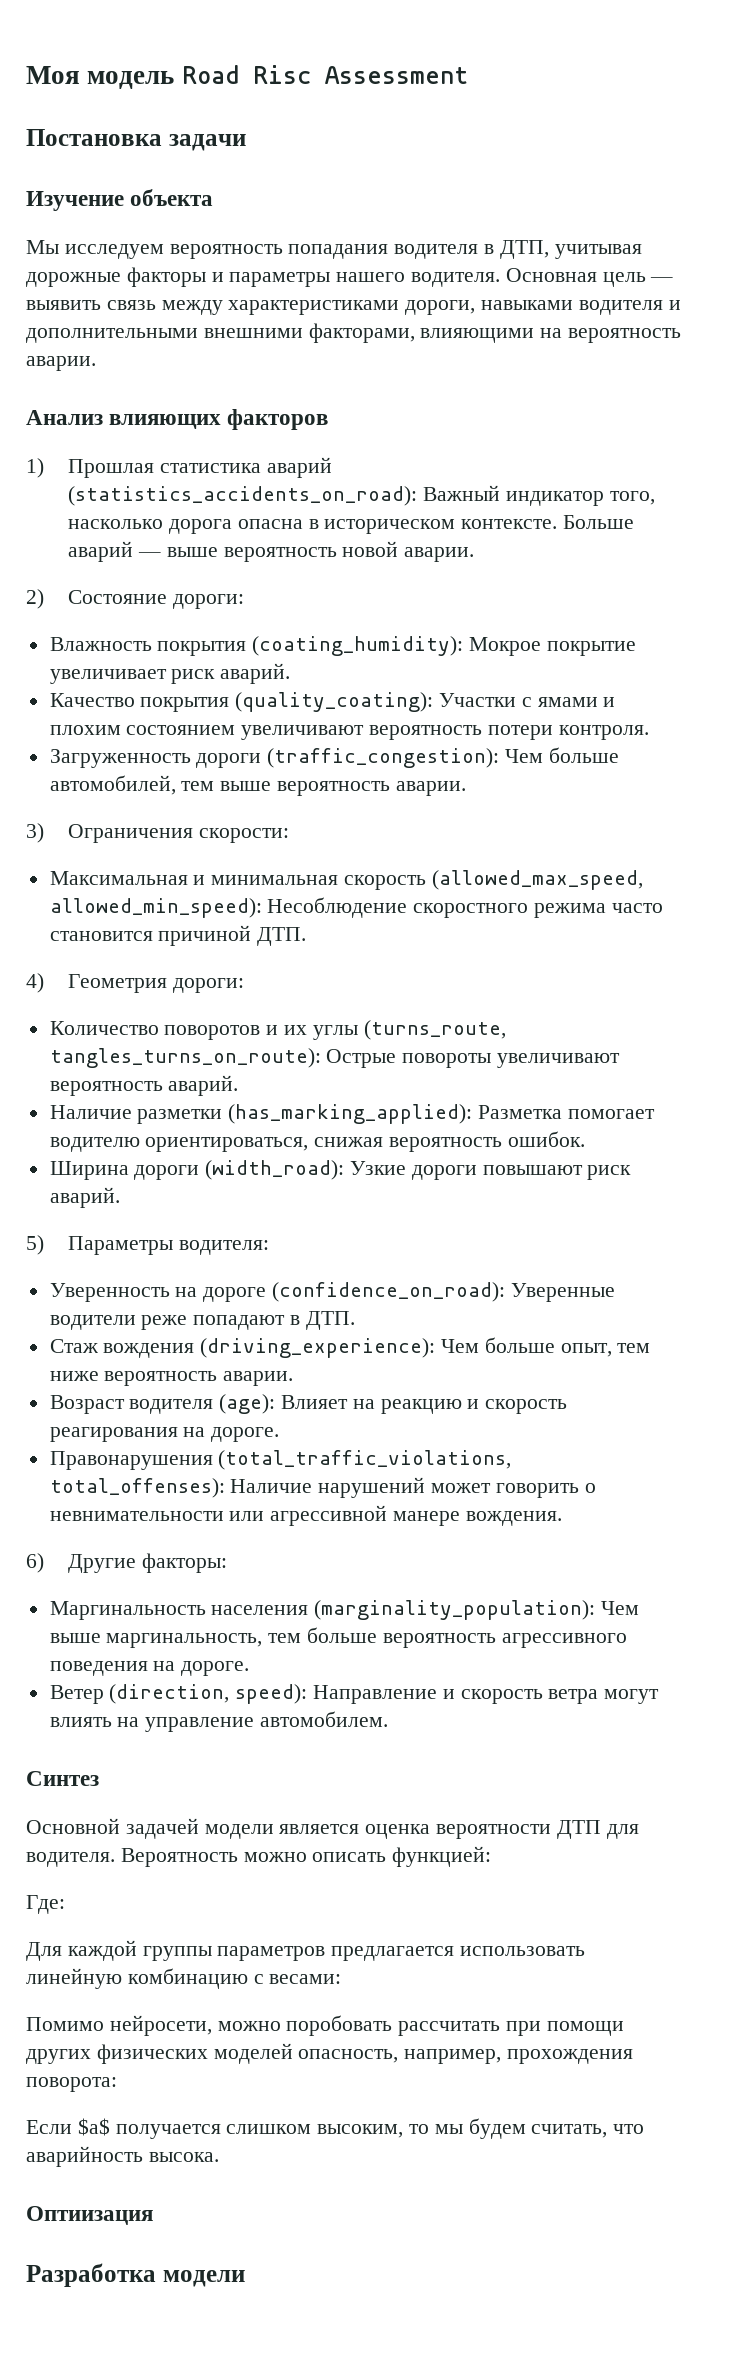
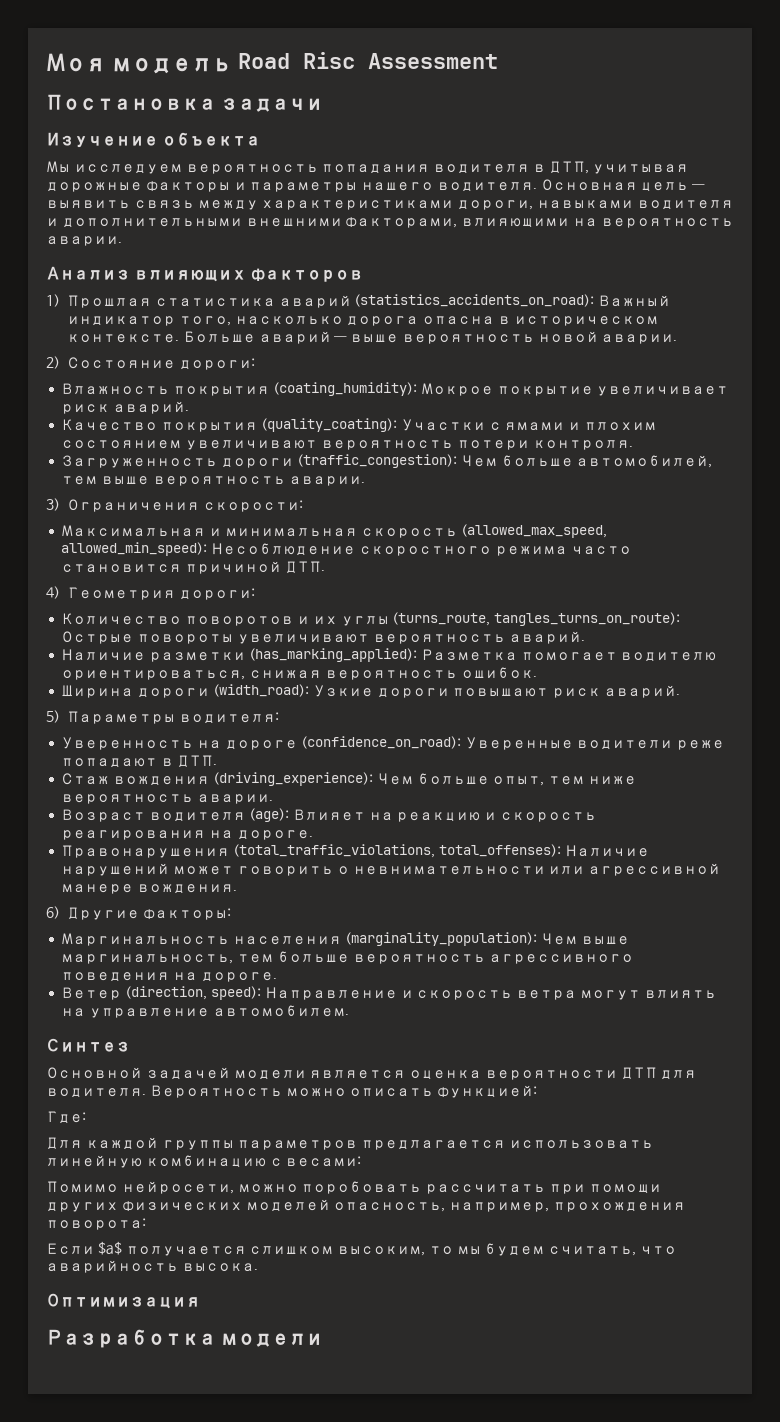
[26,2206,153,2225] Оптиизация -> [46,1293,200,1309] Оптимизация

